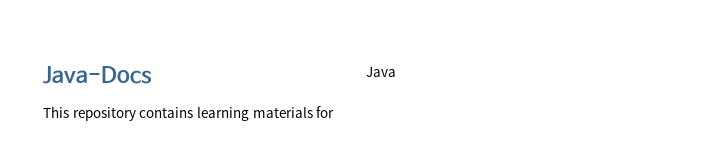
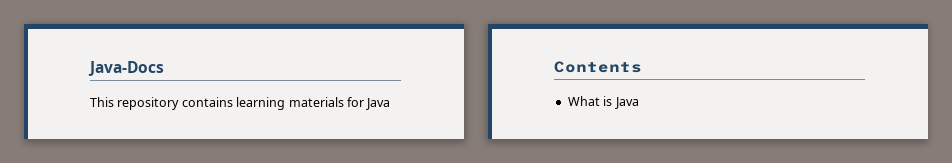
(396, 72) none -> [554,61,642,73] [567,96,639,109] // Contents // What is Java

